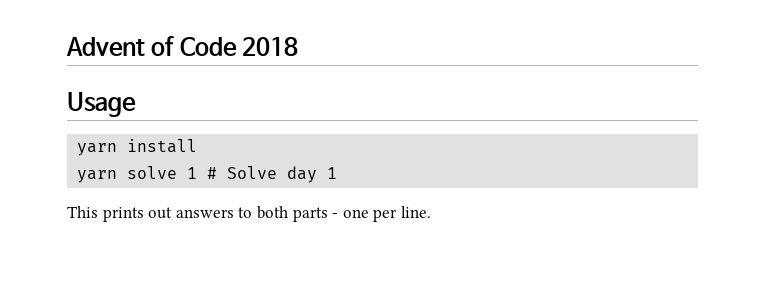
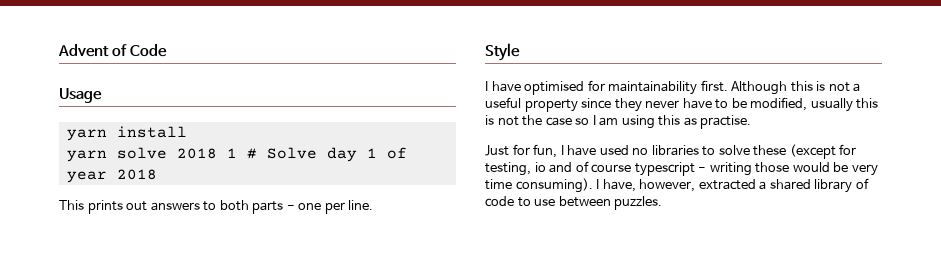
[242,37,299,56] 2018 -> (168, 50) none
(178, 172) none -> [176,148,217,159] 2018
(338, 173) none -> [386,147,407,159] [66,169,157,183] of year 2018
(431, 212) none -> [485,43,520,61] [485,80,861,95] [485,97,879,112] [485,115,752,129] [485,144,857,159] [485,161,878,176] [485,178,869,193] [485,196,663,210] // Style // I have optimised for maintainability first. Although this is not a useful property since they never have to be modified, usually this is not the case so I am using this as practise. // Just for fun, I have used no libraries to solve these (except for testing, io and of course typescript - writing those would be very time consuming). I have, however, extracted a shared library of code to use between puzzles.

